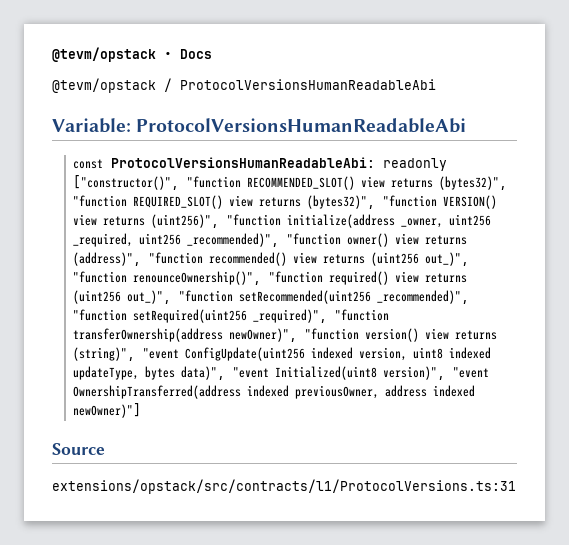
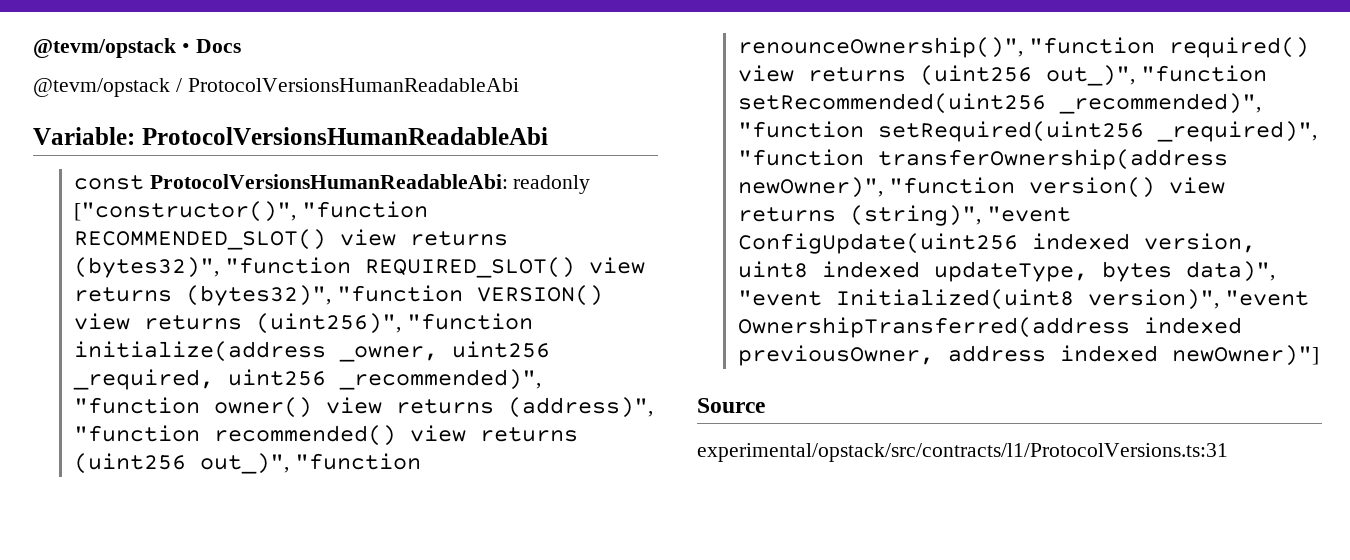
[52,479,516,494] extensions/opstack/src/contracts/l1/ProtocolVersions.ts:31 -> [697,443,1228,462] experimental/opstack/src/contracts/l1/ProtocolVersions.ts:31

